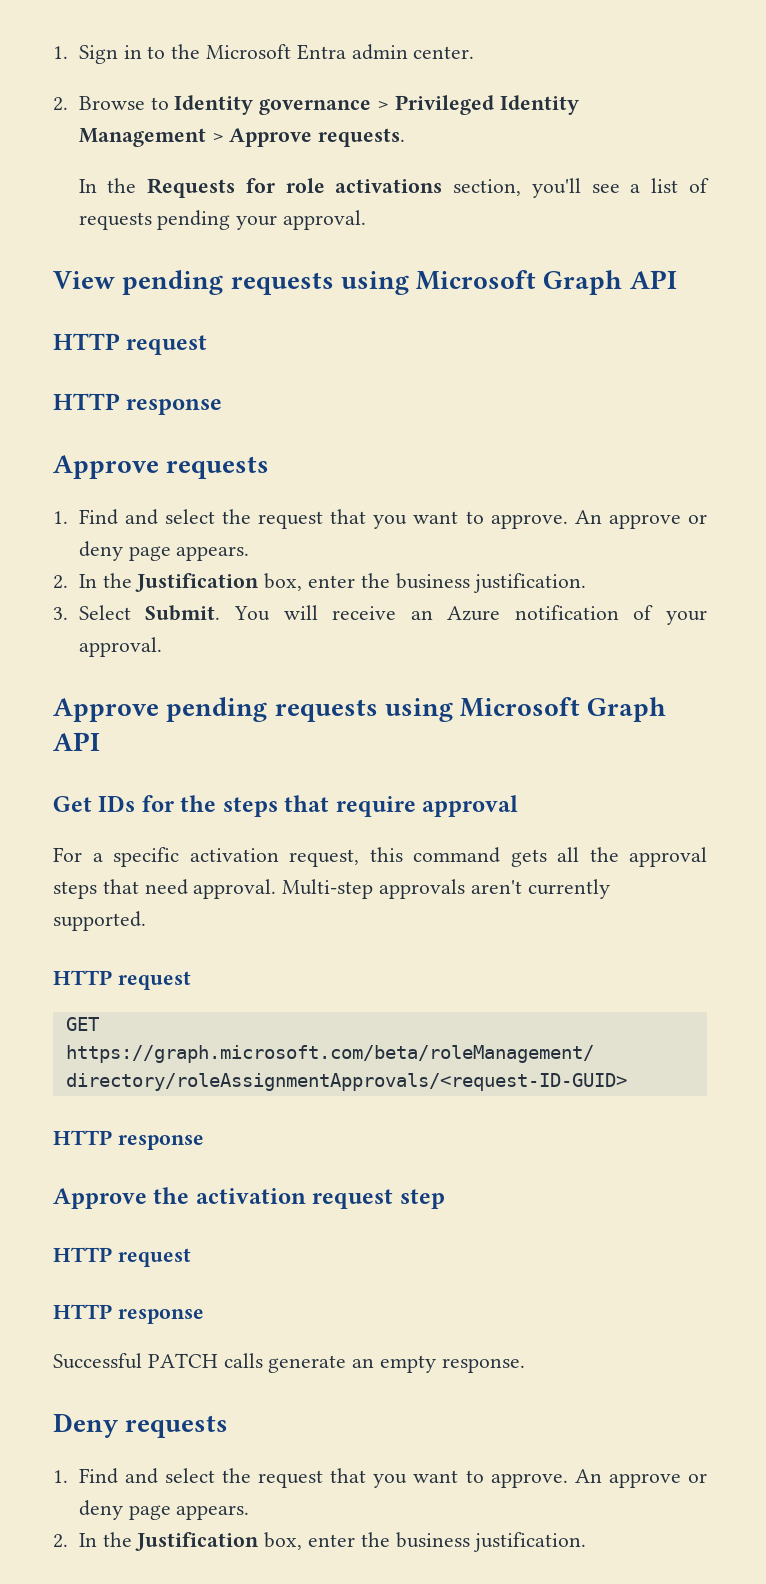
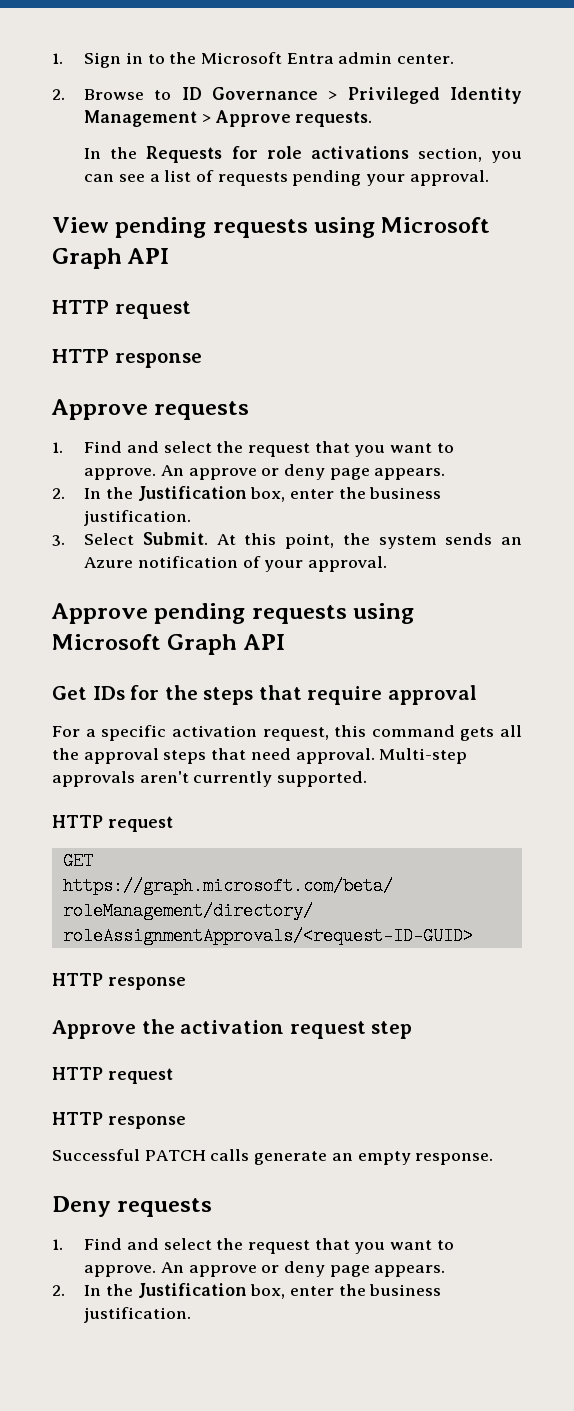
[174,95,372,115] Identity governance -> [181,87,319,100] ID Governance
[531,178,581,198] you'll -> [491,151,523,163] [84,174,115,182] you can
[233,605,397,621] You will receive -> [216,533,493,549] At this point, the system sends

